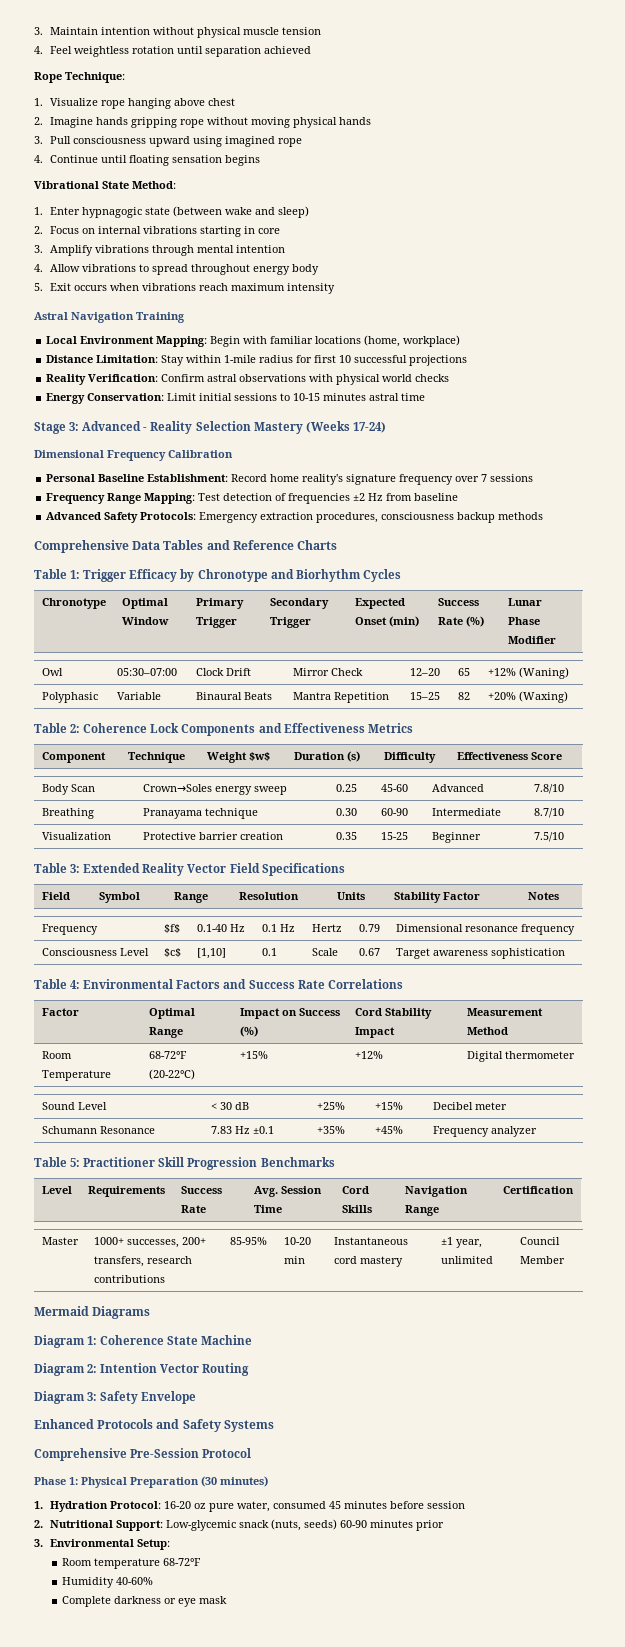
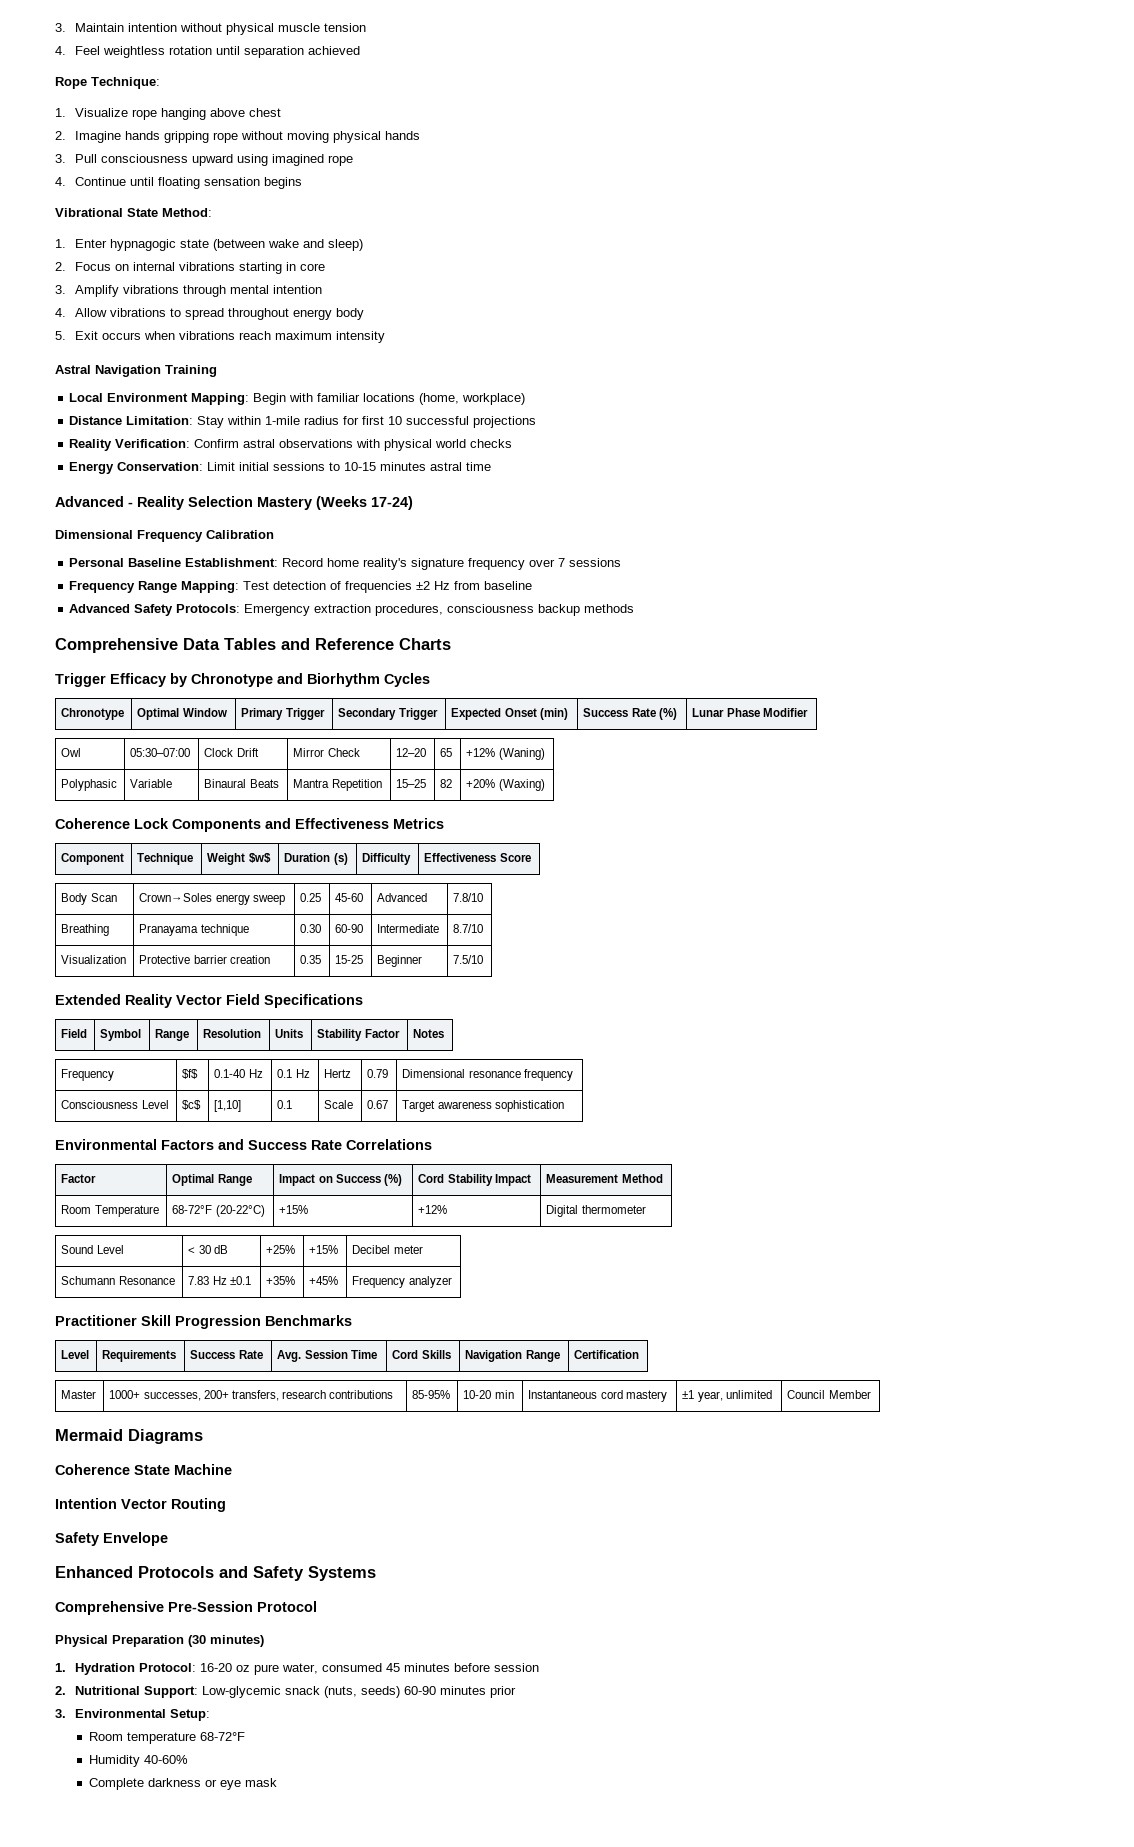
[34,422,80,434] Stage 3: -> (492, 466) none
[34,569,81,579] Table 1: -> (451, 644) none
[34,723,81,733] Table 2: -> (545, 785) none
[34,863,81,873] Table 3: -> (484, 959) none
[34,979,81,989] Table 4: -> (564, 1106) none
[34,1157,81,1167] Table 5: -> (452, 1282) none
[34,1335,98,1348] Diagram 1: -> (203, 1436) none
[34,1363,98,1376] Diagram 2: -> (232, 1469) none
[34,1391,98,1404] Diagram 3: -> (226, 1505) none
[34,1477,78,1485] Phase 1: -> (317, 1606) none

